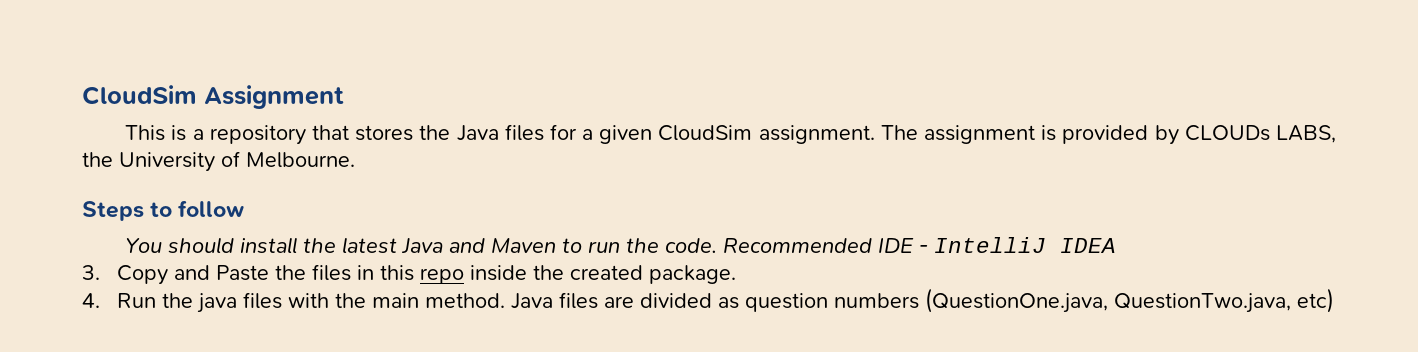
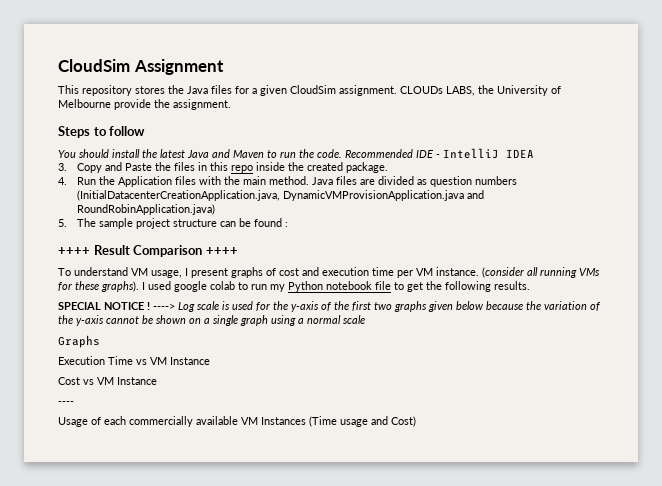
[171,125,349,145] is a repository that -> [82,85,132,96] repository
[880,125,1179,145] The assignment is provided by -> (397, 90) none
[246,152,355,168] Melbourne. -> [58,99,231,110] Melbourne provide the assignment.
[196,293,237,313] java -> [117,176,172,187] Application
[924,288,1334,313] (QuestionOne.java, QuestionTwo.java, etc) -> [76,190,484,201] [76,204,215,215] [58,218,288,229] [58,245,238,257] [58,267,600,278] [58,281,530,292] [58,301,601,312] [58,315,365,326] [58,335,100,348] [58,356,210,365] [58,377,157,385] [58,401,74,405] [58,416,416,427] (InitialDatacenterCreationApplication.java, DynamicVMProvisionApplication.java and RoundRobinApplication.java) // 5. The sample project structure can be found : // ++++ Result Comparison ++++ // To understand VM usage, I present graphs of cost and execution time per VM instance. (consider all running VMs for these graphs). I used google colab to run my Python notebook file to get the following results. // SPECIAL NOTICE ! ----> Log scale is used for the y-axis of the first two graphs given below because the variation of the y-axis cannot be shown on a single graph using a normal scale // Graphs // Execution Time vs VM Instance // Cost vs VM Instance // ---- // Usage of each commercially available VM Instances (Time usage and Cost)

